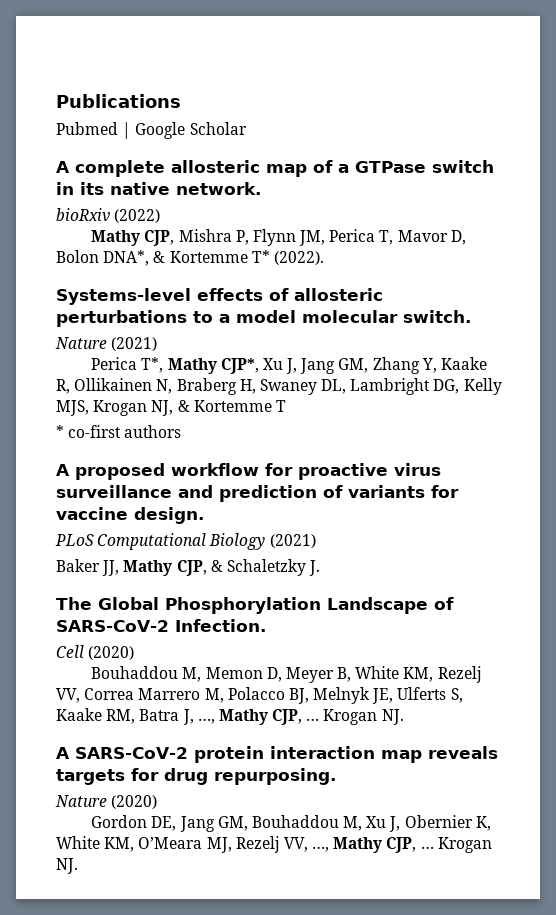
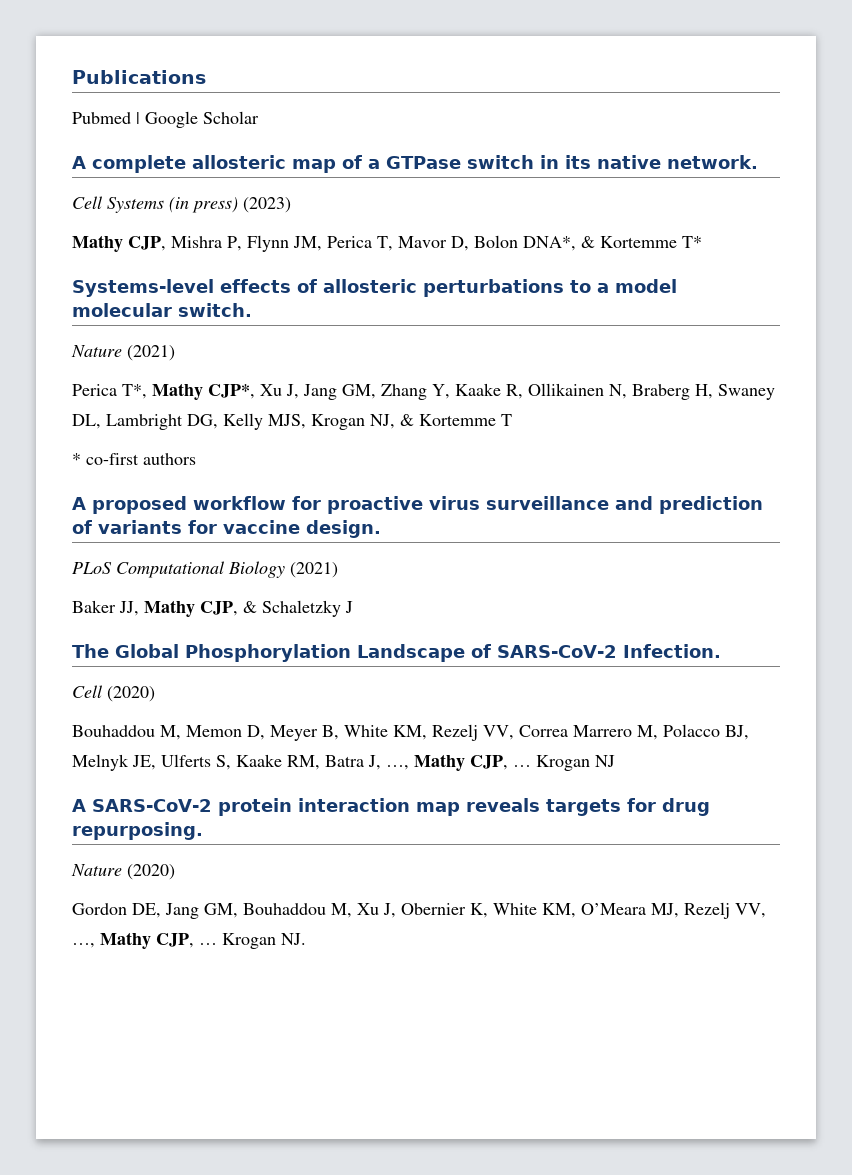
[56,208,161,223] bioRxiv (2022) -> [72,196,291,213] Cell Systems (in press) (2023)
[273,251,324,265] (2022). -> (702, 242) none
[309,560,321,576] J. -> [345,601,353,613] J
[381,709,404,725] NJ. -> [595,755,615,767] NJ

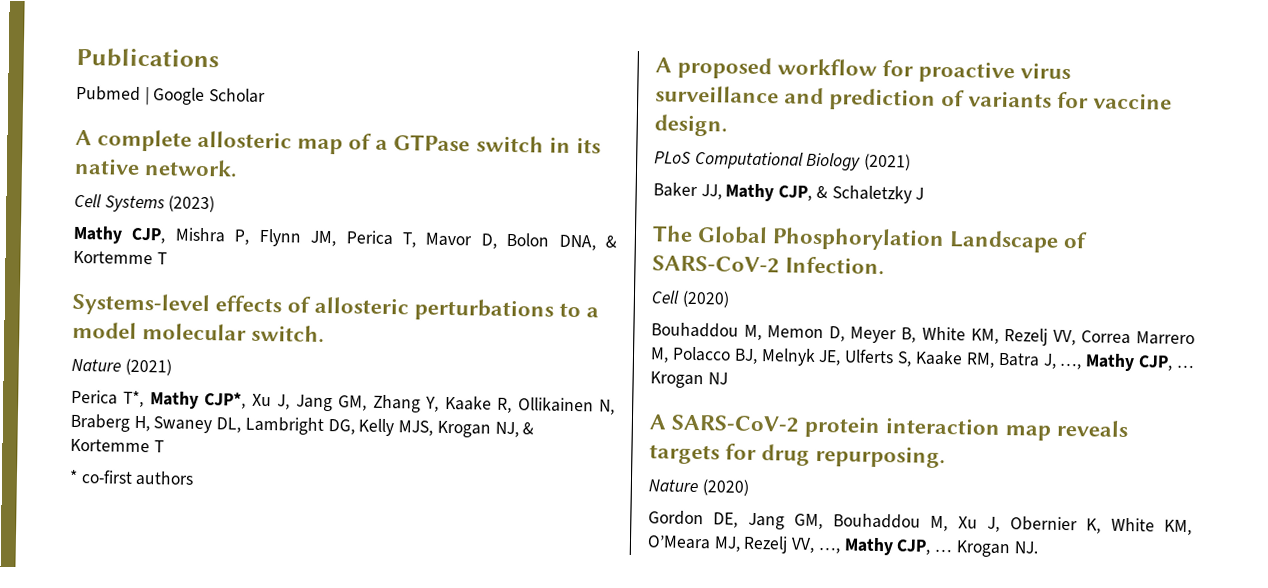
[169,197,238,213] (in press) -> (165, 204) none
[523,236,702,251] DNA*, & Kortemme T* -> [558,234,617,251] [73,250,167,265] DNA, & Kortemme T

